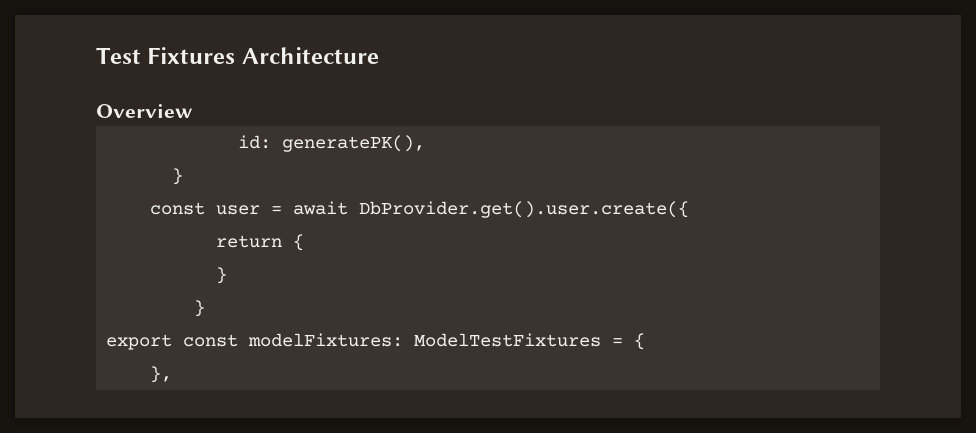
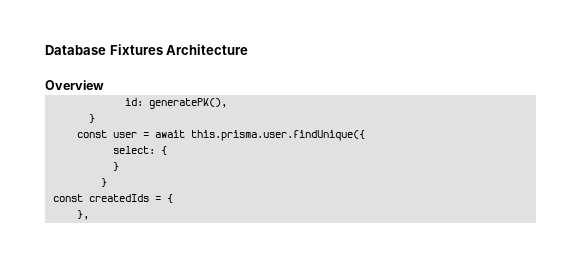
[96,47,141,64] Test -> [45,45,106,55] Database
[359,201,690,218] [216,235,283,248] DbProvider.get().user.create({ // return -> [190,130,365,141] [112,146,155,154] this.prisma.user.findUnique({ // select:
[106,333,602,350] export const modelFixtures: ModelTestFixtures -> [52,194,149,202] const createdIds

